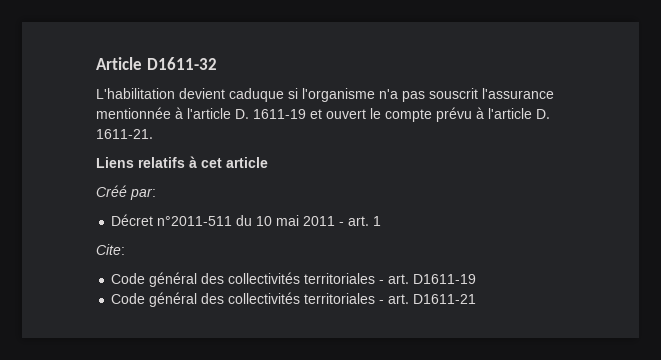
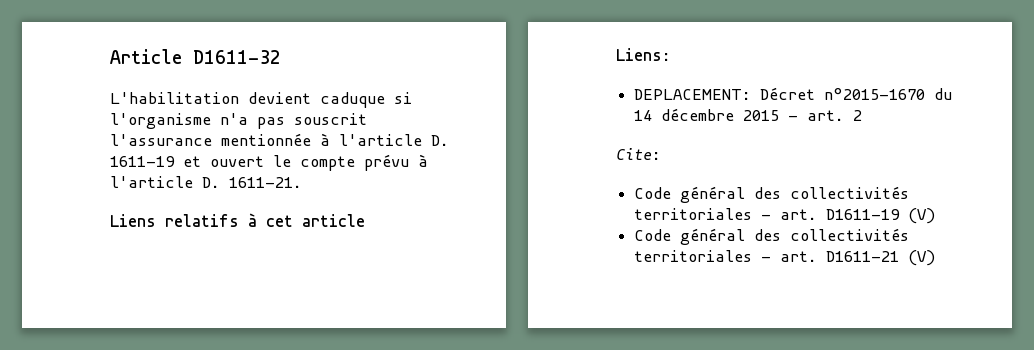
[96,185,156,200] [111,214,382,226] Créé par: // Décret n°2011-511 du 10 mai 2011 - art. 1 -> [616,48,671,61] [634,87,953,100] [634,108,863,121] Liens: // DEPLACEMENT: Décret n°2015-1670 du 14 décembre 2015 - art. 2
(477, 279) none -> [908,208,936,224] (V)
(477, 299) none -> [908,250,936,266] (V)

